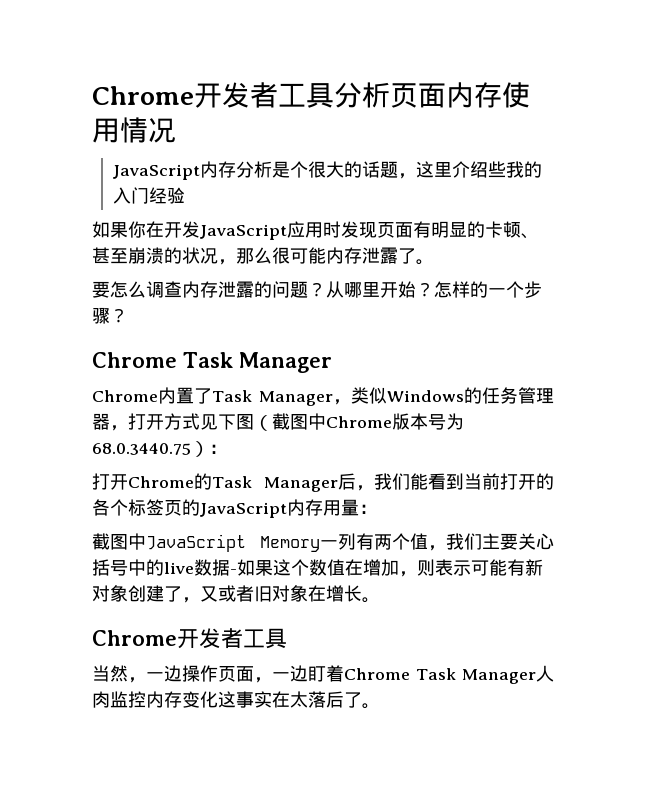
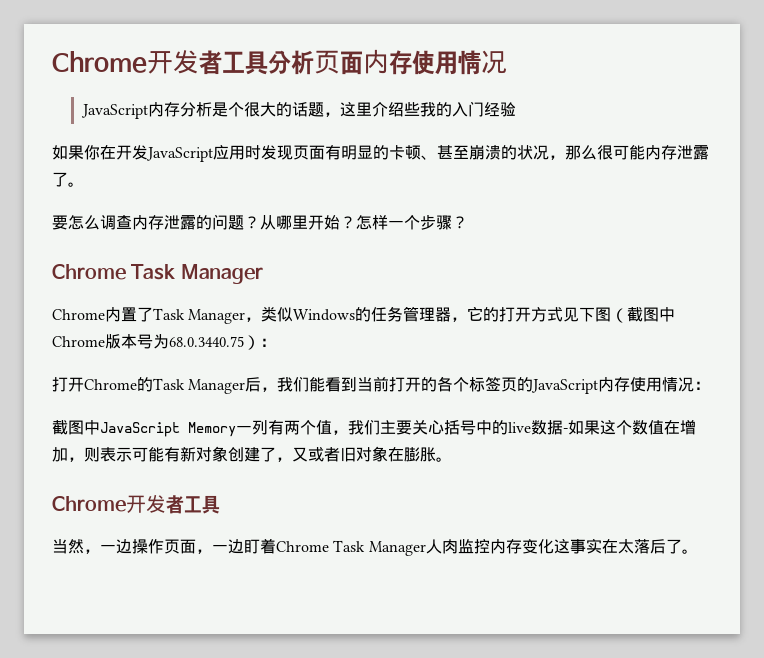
[470,281,488,298] 的 -> (388, 222) none
(128, 428) none -> [467,306,500,322] 它的
[323,499,359,516] 用量 -> [630,377,695,392] 使用情况
[326,585,362,602] 增长 -> [404,447,436,462] 膨胀

